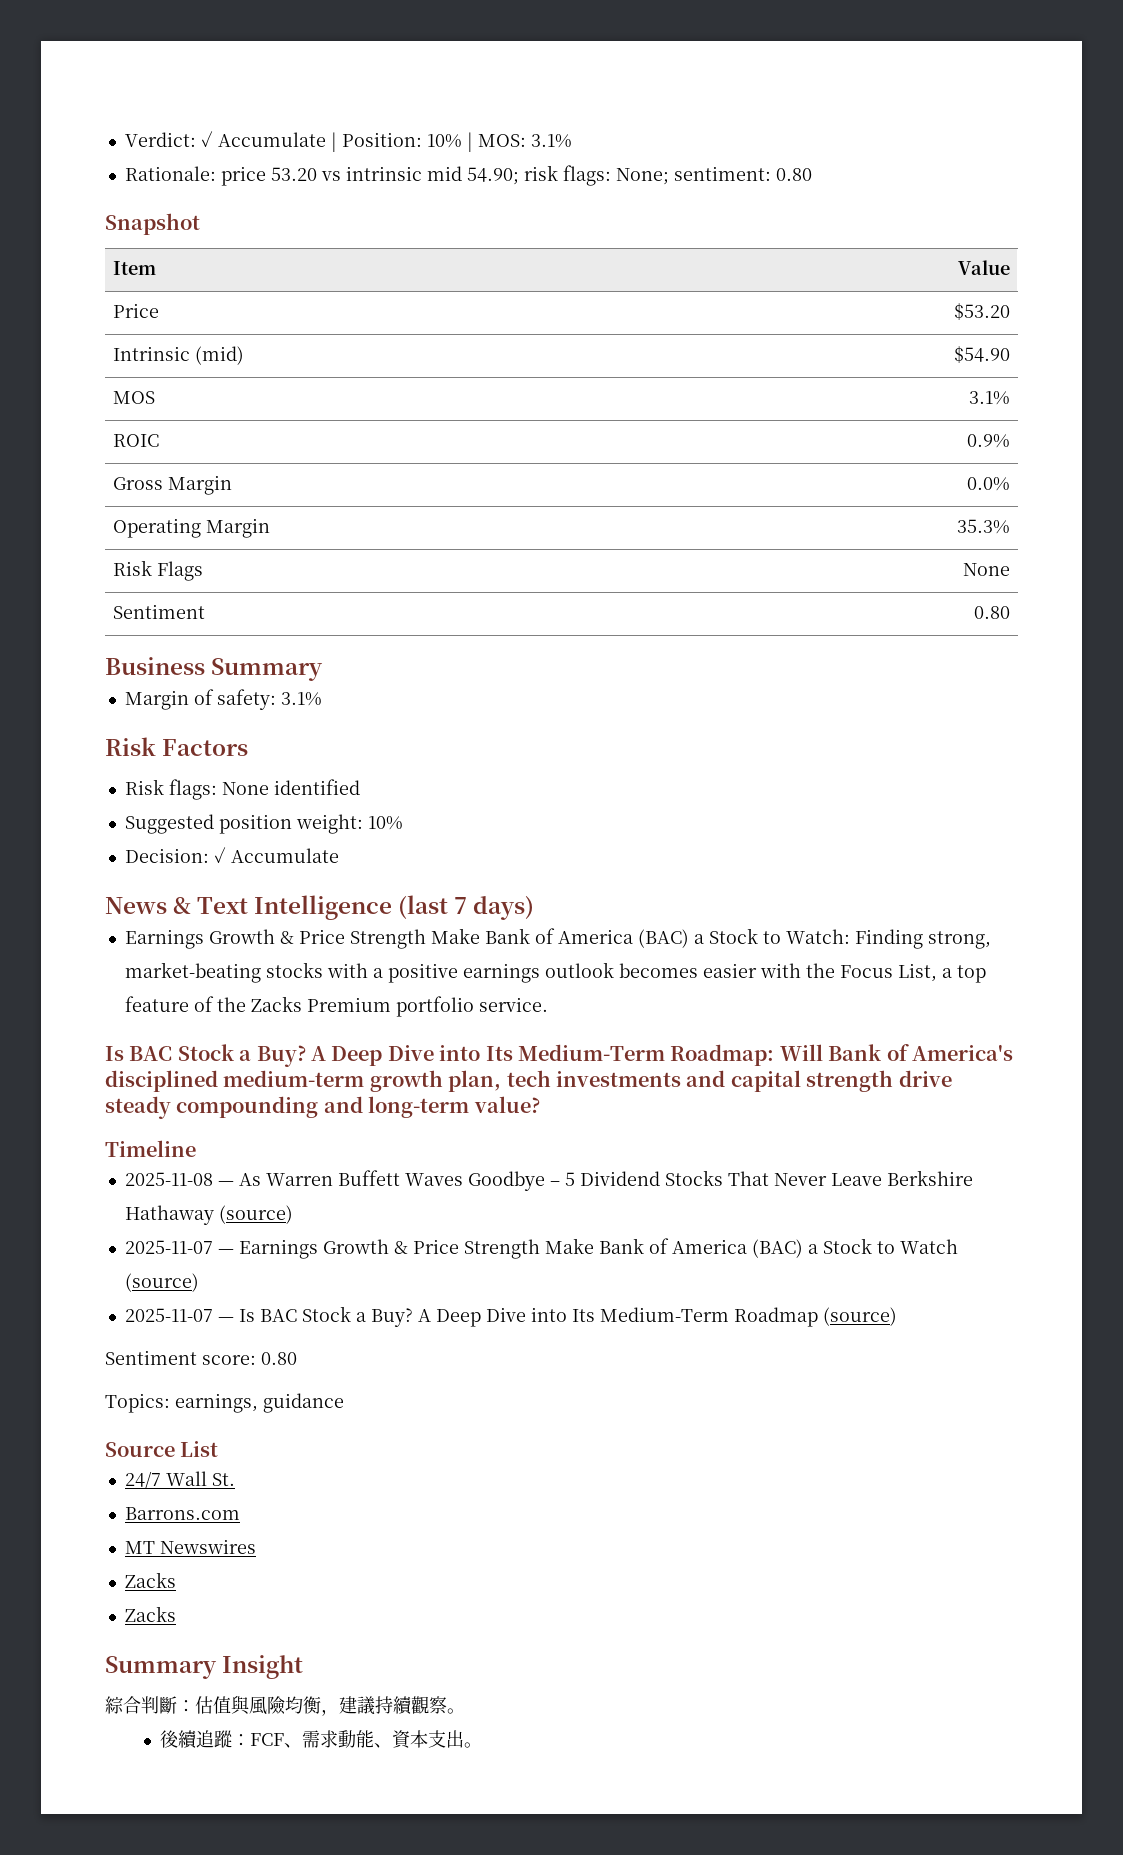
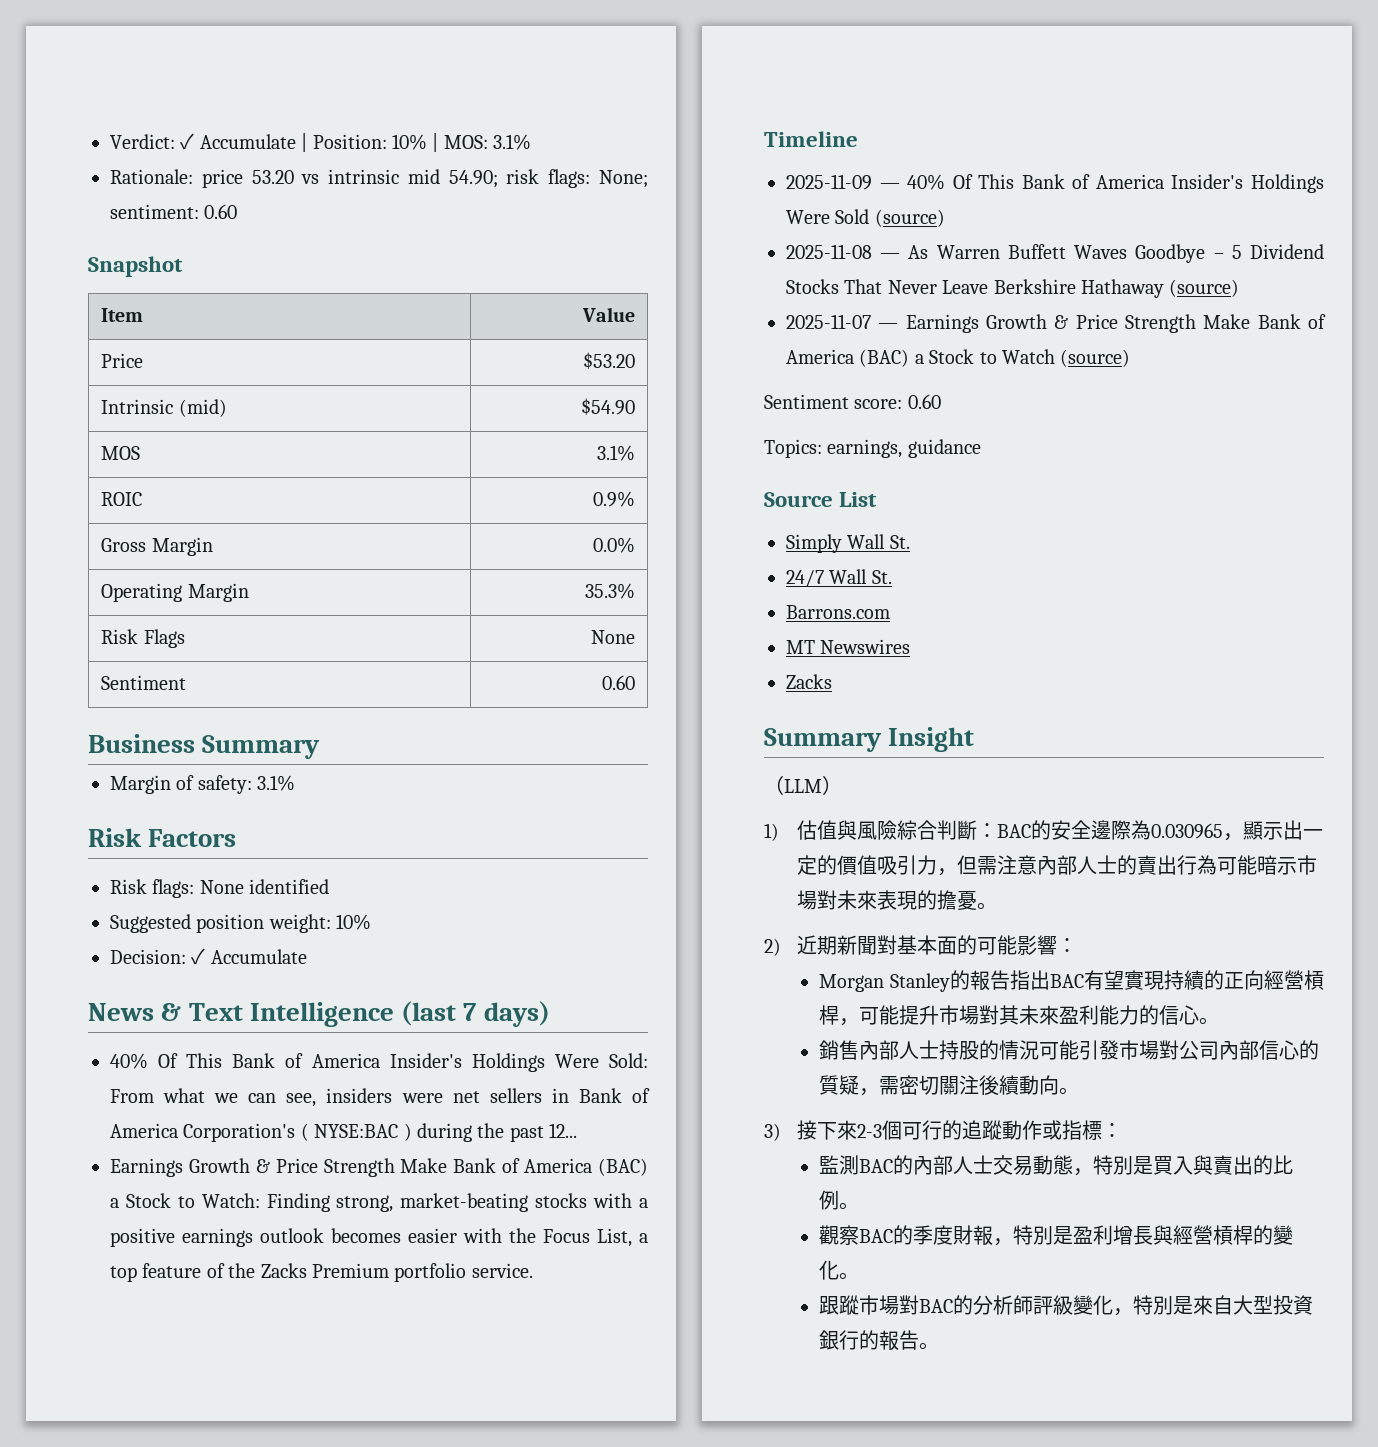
[775,168,812,181] 0.80 -> [204,204,238,219] 0.60
[974,606,1011,619] 0.80 -> [601,675,635,690] 0.60
(535, 907) none -> [110,1053,648,1072] [110,1088,651,1107] [110,1123,578,1142] // 40% Of This Bank of America Insider's Holdings Were Sold: From what we can see, insiders were net sellers in Bank of America Corporation's ( NYSE:BAC ) during the past 12...
[105,1044,1013,1067] [105,1070,952,1092] [105,1096,540,1119] [105,1140,196,1157] Is BAC Stock a Buy? A Deep Dive into Its Medium-Term Roadmap: Will Bank of America's disciplined medium-term growth plan, tech investments and capital strength drive steady compounding and long-term value? // Timeline -> [764,131,858,147] [786,174,1324,193] [786,209,945,227] Timeline // 2025-11-09 — 40% Of This Bank of America Insider's Holdings Were Sold (source)
[124,1306,897,1327] // 2025-11-07 — Is BAC Stock a Buy? A Deep Dive into Its Medium-Term Roadmap (source) -> (1131, 358) none
[261,1352,297,1365] 0.80 -> [907,394,941,409] 0.60
(219, 1449) none -> [786,534,910,553] // Simply Wall St.
[124,1606,176,1622] // Zacks -> (832, 681) none
[105,1695,465,1716] [160,1730,465,1749] 綜合判斷：估值與風險均衡，建議持續觀察。 // 後續追蹤：FCF、需求動能、資本支出 -> [764,775,842,795] [764,820,1324,841] [797,855,1318,876] [797,890,998,910] [764,935,1078,956] [819,970,1324,992] [819,1005,1220,1026] [819,1040,1320,1060] [819,1075,1080,1096] [764,1120,1123,1141] [819,1155,1294,1176] [819,1190,860,1210] [819,1225,1294,1246] [819,1260,860,1280] [819,1295,1314,1316] [819,1330,920,1351] （LLM） // 1)估值與風險綜合判斷：BAC的安全邊際為0.030965，顯示出一定的價值吸引力，但需注意內部人士的賣出行為可能暗示市場對未來表現的擔憂。 // 2)近期新聞對基本面的可能影響： // Morgan Stanley的報告指出BAC有望實現持續的正向經營槓桿，可能提升市場對其未來盈利能力的信心。 // 銷售內部人士持股的情況可能引發市場對公司內部信心的質疑，需密切關注後續動向。 // 3)接下來2-3個可行的追蹤動作或指標： // 監測BAC的內部人士交易動態，特別是買入與賣出的比例。 // 觀察BAC的季度財報，特別是盈利增長與經營槓桿的變化。 // 跟蹤市場對BAC的分析師評級變化，特別是來自大型投資銀行的報告

